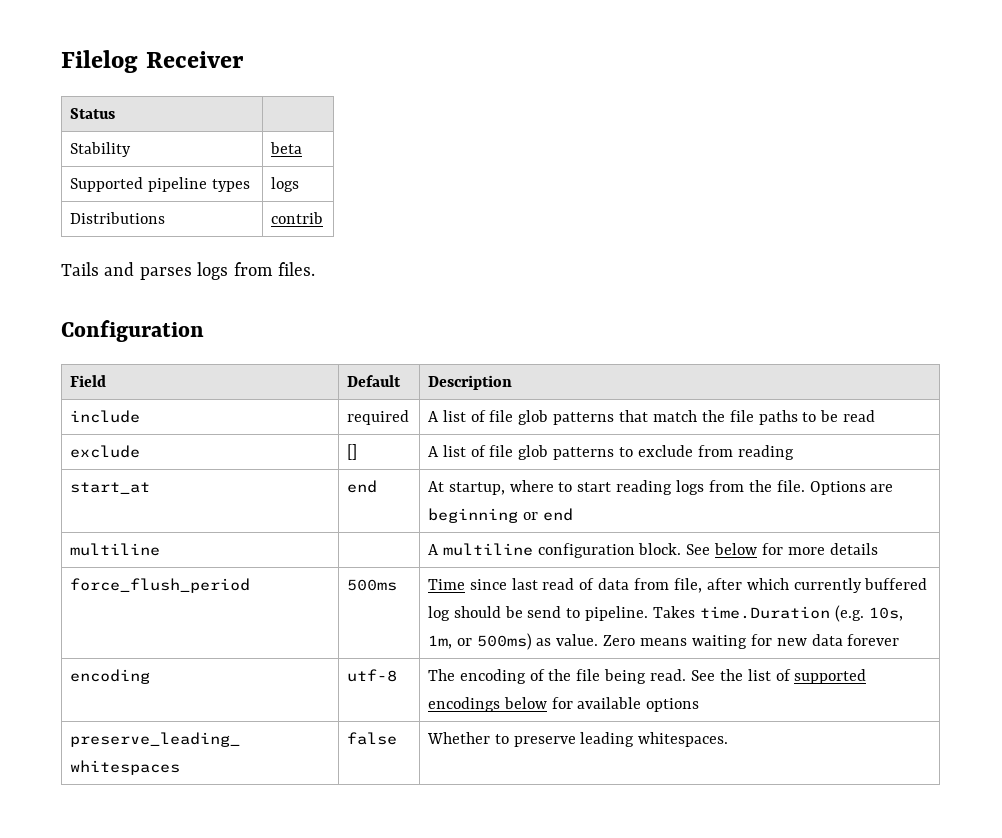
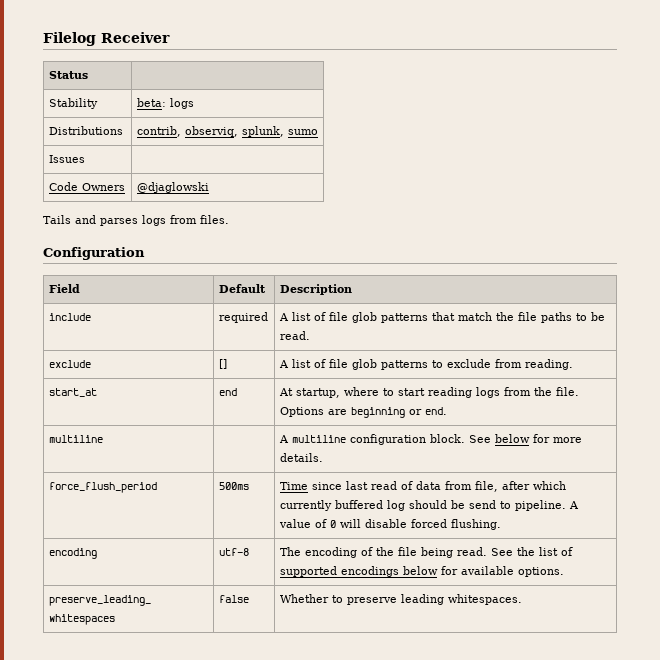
[269,142,302,154] [69,177,250,192] [270,177,299,192] [69,212,165,224] [270,212,323,224] beta // Supported pipeline types | logs // Distributions | contrib -> [136,98,194,109] [48,126,123,135] [136,126,318,137] [48,155,85,163] [48,182,125,191] [136,182,209,193] beta: logs // Distributions | contrib, observiq, splunk, sumo // Issues | // Code Owners | @djaglowski
[843,410,876,422] read -> [279,331,310,340] read.
[737,445,794,460] reading -> [524,359,573,370] reading.
[542,508,573,521] end -> [424,407,447,415] end.
[829,543,878,555] details -> [279,453,323,462] details.
[653,605,903,622] [427,633,900,650] Takes time.Duration (e.g. 10s, 1m, or 500ms) as value. Zero means waiting for new data forever -> [568,501,579,509] [278,519,501,530] A value of 0 will disable forced flushing.
[646,698,700,712] options -> [517,567,564,577] options.

